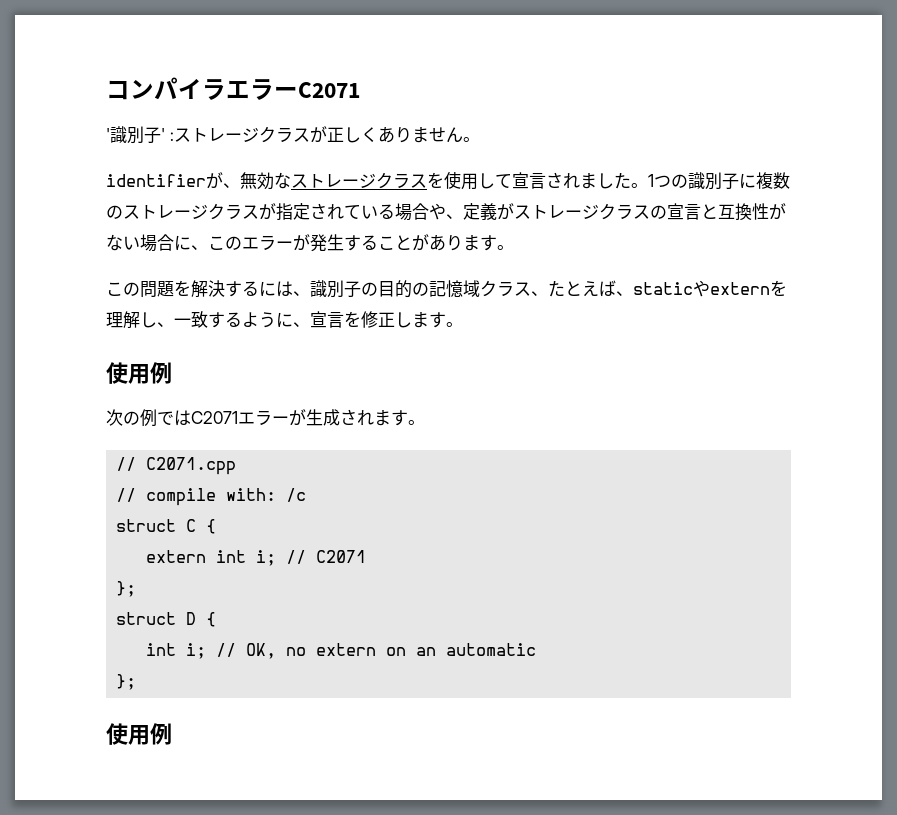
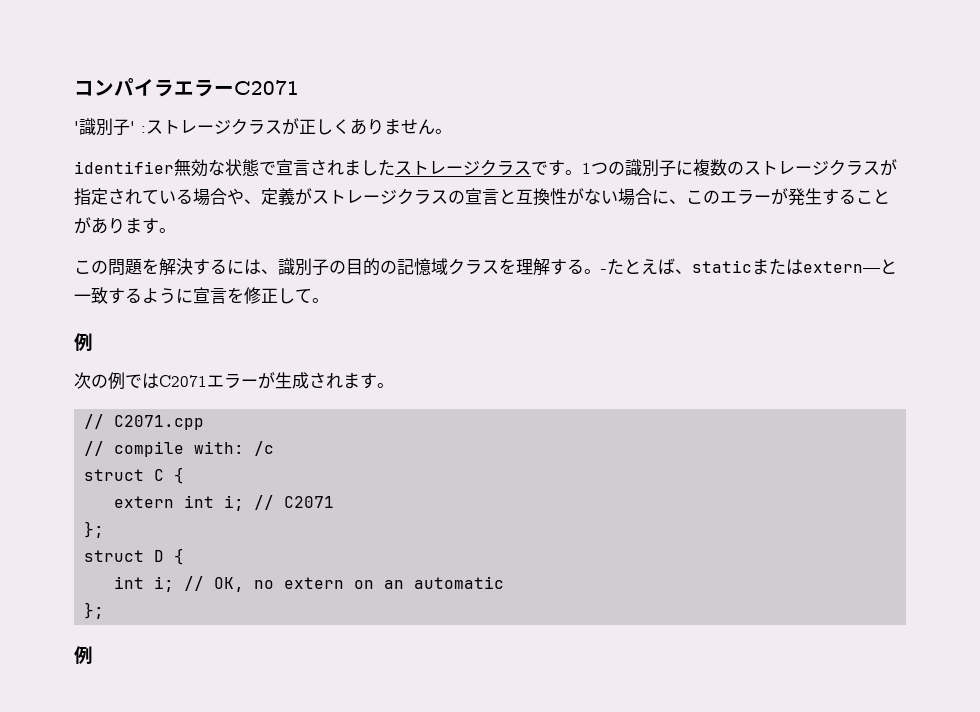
[206,171,631,190] が、無効なストレージクラスを使用して宣言されました -> [174,159,565,177] 無効な状態で宣言されましたストレージクラスです
[531,280,787,297] [106,311,174,329] 、たとえば、staticやexternを理解し、 -> [499,258,897,276] を理解する。-たとえば、staticまたはextern—と
[293,322,310,327] 、 -> (193, 296) none
[412,312,463,328] [106,362,150,384] ます。 // 使用 -> [295,289,329,303] て。 //
[106,723,150,745] 使用 -> (105, 610) none

